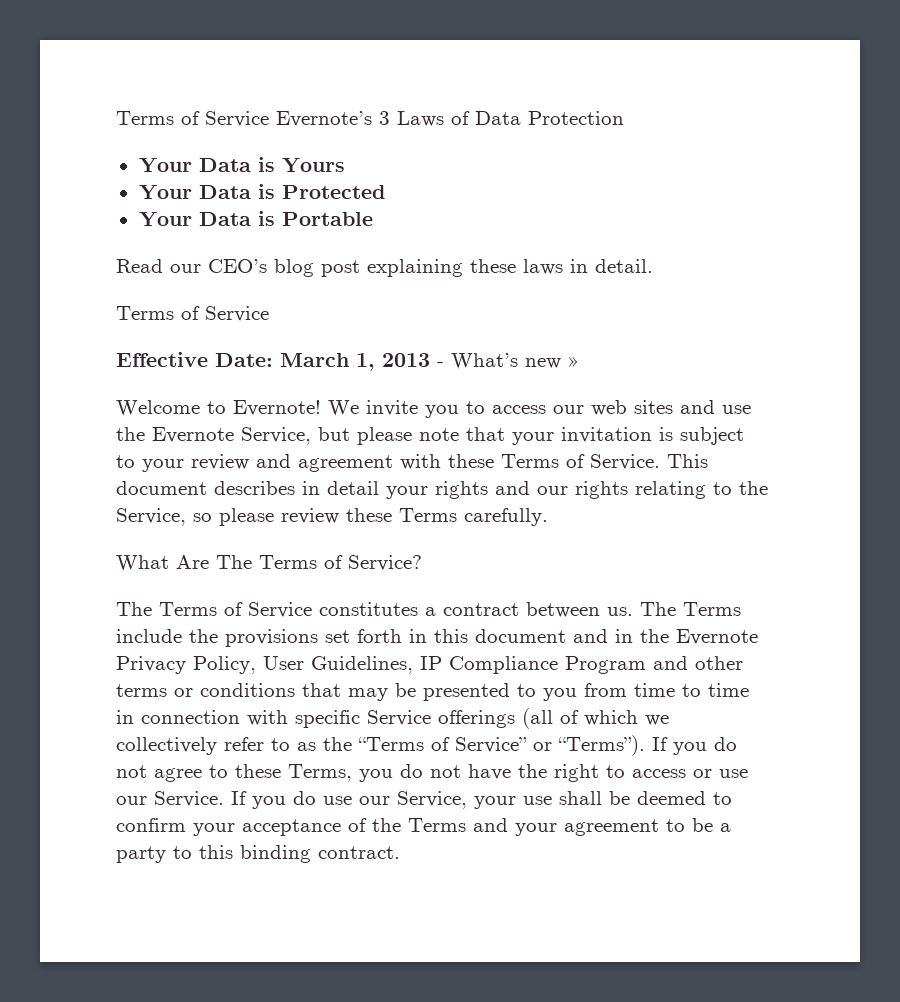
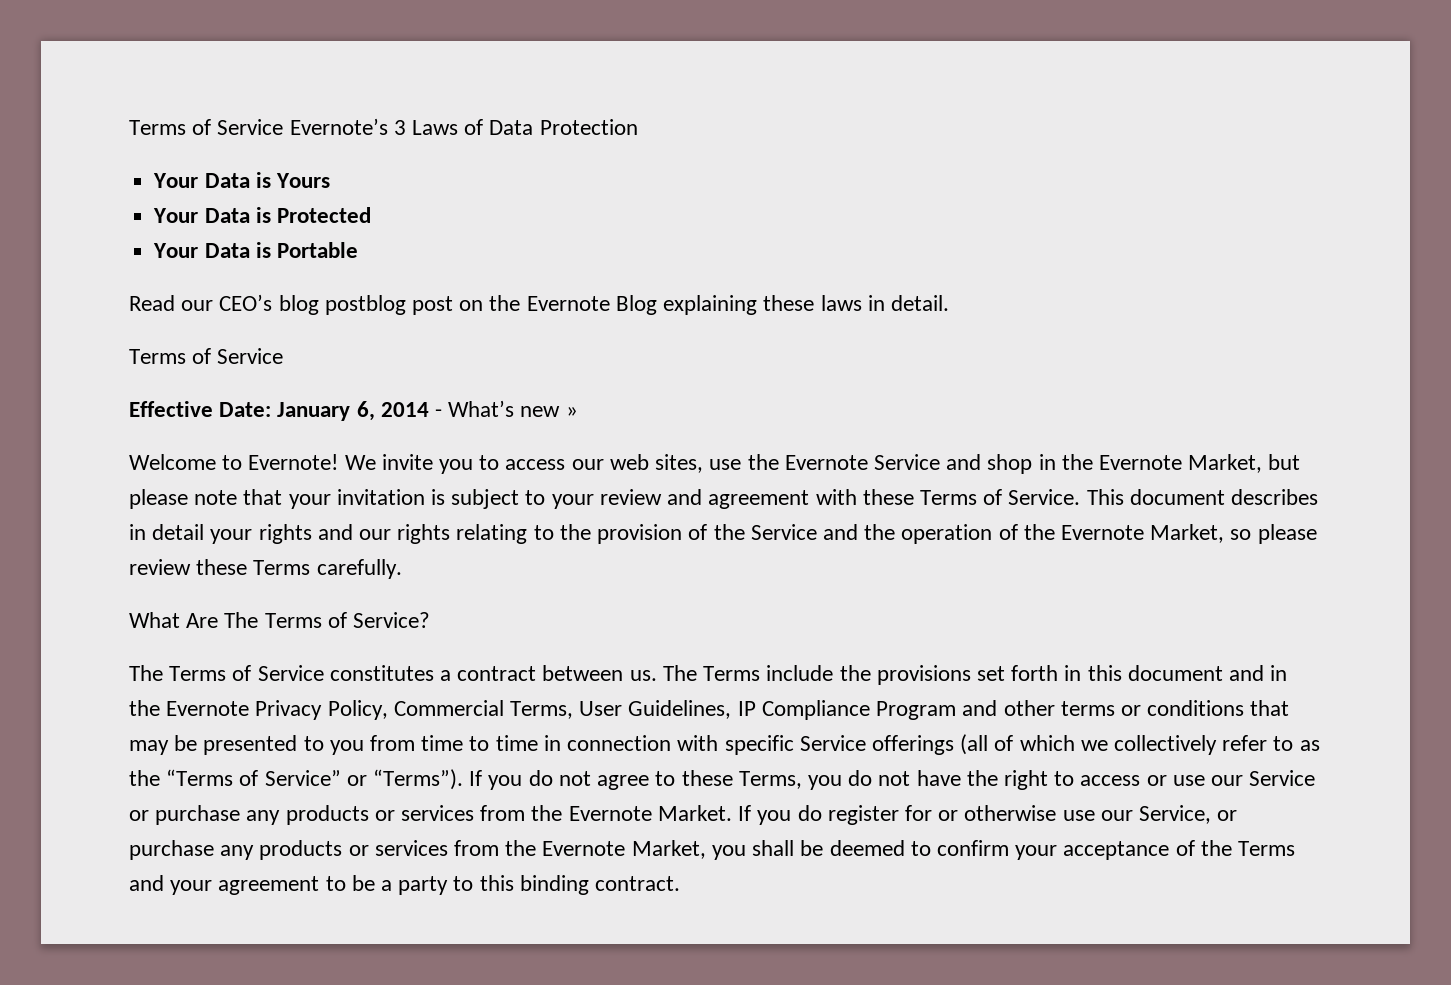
[321,260,360,277] post -> [324,295,657,315] postblog post on the Evernote Blog
[280,353,430,371] March 1, 2013 -> [277,401,429,421] January 6, 2014
[634,400,715,414] sites and -> [655,454,704,473] sites,
[241,427,311,445] Service, -> [873,454,1263,474] Service and shop in the Evernote Market,
[116,508,186,526] Service, -> [597,524,1225,544] provision of the Service and the operation of the Evernote Market,
(256, 665) none -> [393,700,574,719] Commercial Terms,
[154,791,552,809] Service. If you do use our Service, your use -> [1249,770,1316,786] [129,805,1238,825] [129,840,746,860] Service or purchase any products or services from the Evernote Market. If you do register for or otherwise use our Service, or purchase any products or services from the Evernote Market, you

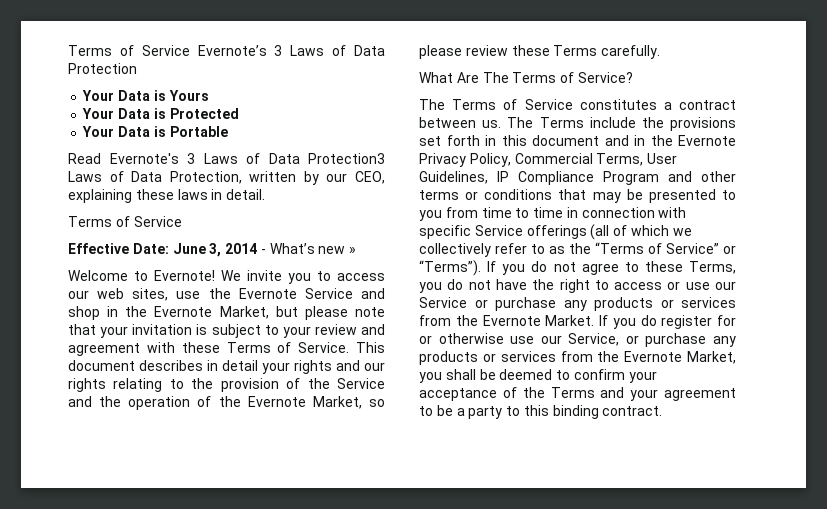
[181,294,657,315] our CEO’s blog postblog post on the Evernote Blog -> [109,153,385,164] [68,171,385,185] Evernote's 3 Laws of Data Protection3 Laws of Data Protection, written by our CEO,
[277,401,375,421] January 6, -> [172,243,222,257] June 3,

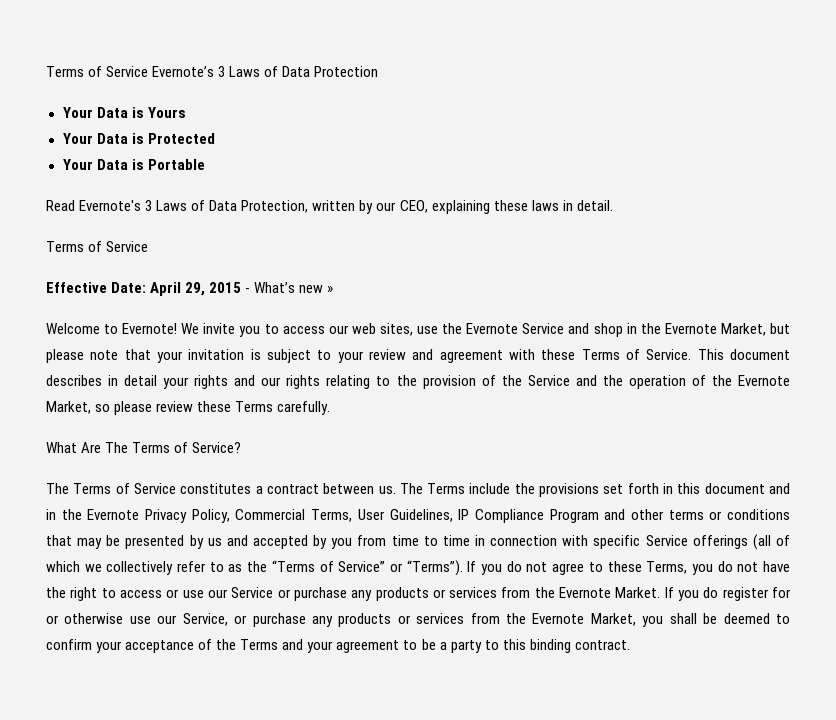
[308,153,385,164] [68,171,163,182] Protection3 Laws of Data -> (238, 205) none
[172,243,258,257] June 3, 2014 -> [150,282,242,296] April 29, 2015
[722,190,736,200] to -> [189,535,328,549] by us and accepted by

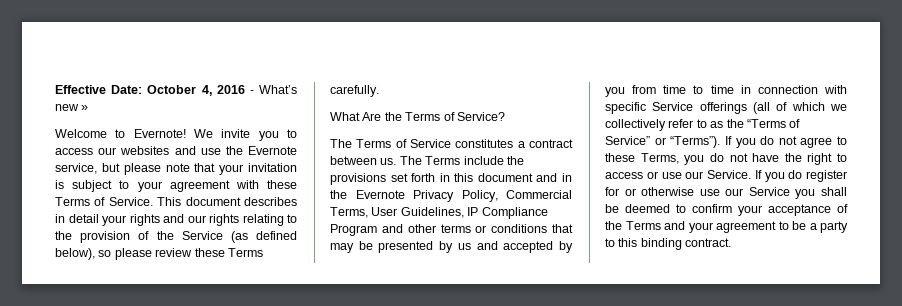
[46,66,379,77] [62,107,186,118] [62,133,215,144] [62,159,205,170] [46,200,613,214] [46,241,149,252] [46,282,242,296] Terms of Service Evernote’s 3 Laws of Data Protection // Your Data is Yours // Your Data is Protected // Your Data is Portable // Read Evernote's 3 Laws of Data Protection, written by our CEO, explaining these laws in detail. // Terms of Service // Effective Date: April 29, 2015 -> [55,85,245,96] Effective Date: October 4, 2016
[351,323,413,336] web sites, -> [120,146,196,155] websites and
[522,323,766,337] Service and shop in the Evernote Market, -> [55,163,97,174] service,
[369,349,434,360] review and -> (162, 186) none
[575,375,790,389] [46,401,91,414] and the operation of the Evernote Market, -> [230,231,297,243] [55,248,95,260] (as defined below),
[105,442,129,453] The -> [384,112,402,121] the
[231,587,661,601] Service or purchase any products or services from the Evernote Market. -> [707,170,751,179] Service.
[182,613,636,627] Service, or purchase any products or services from the Evernote Market, -> [748,187,790,196] Service

